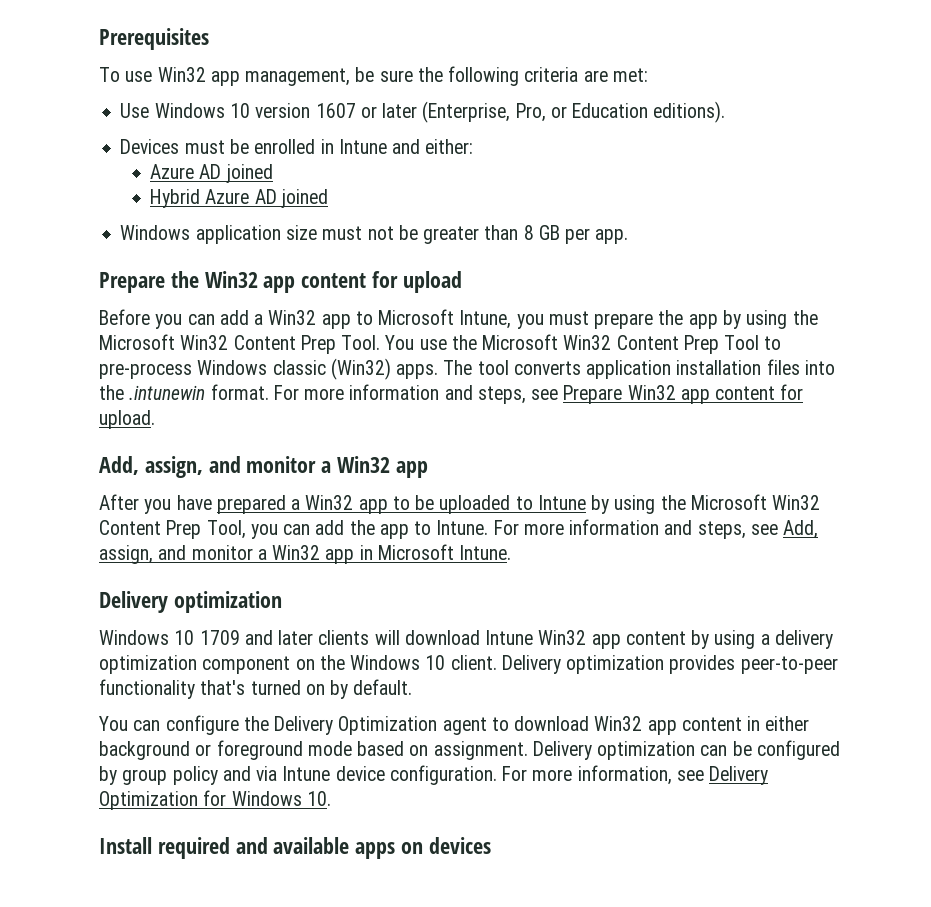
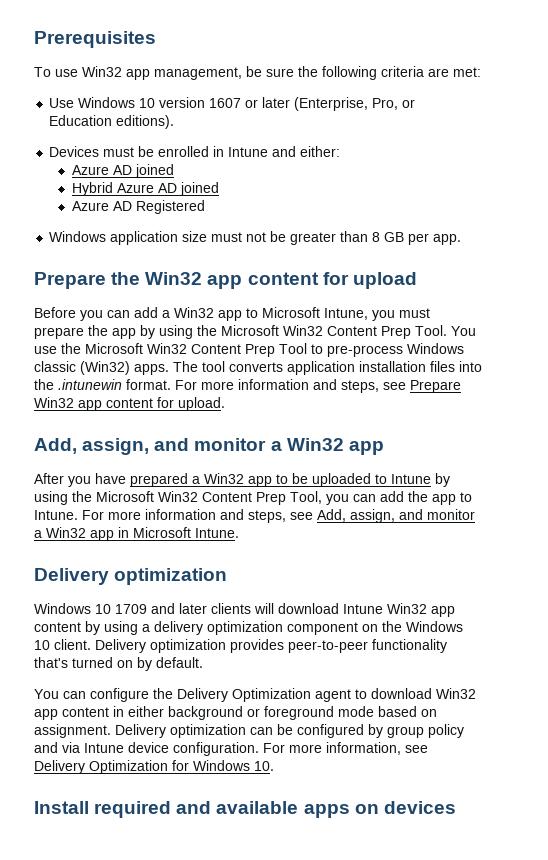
(328, 198) none -> [71,200,205,214] // Azure AD Registered

